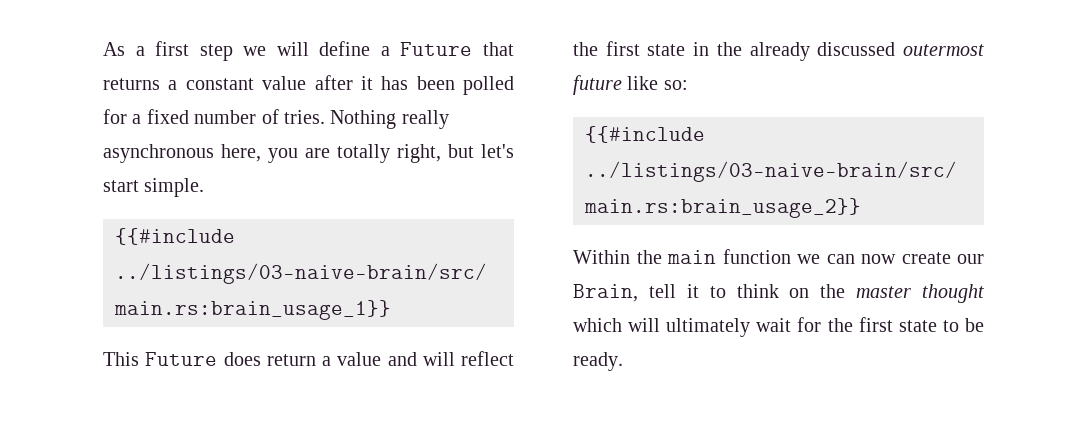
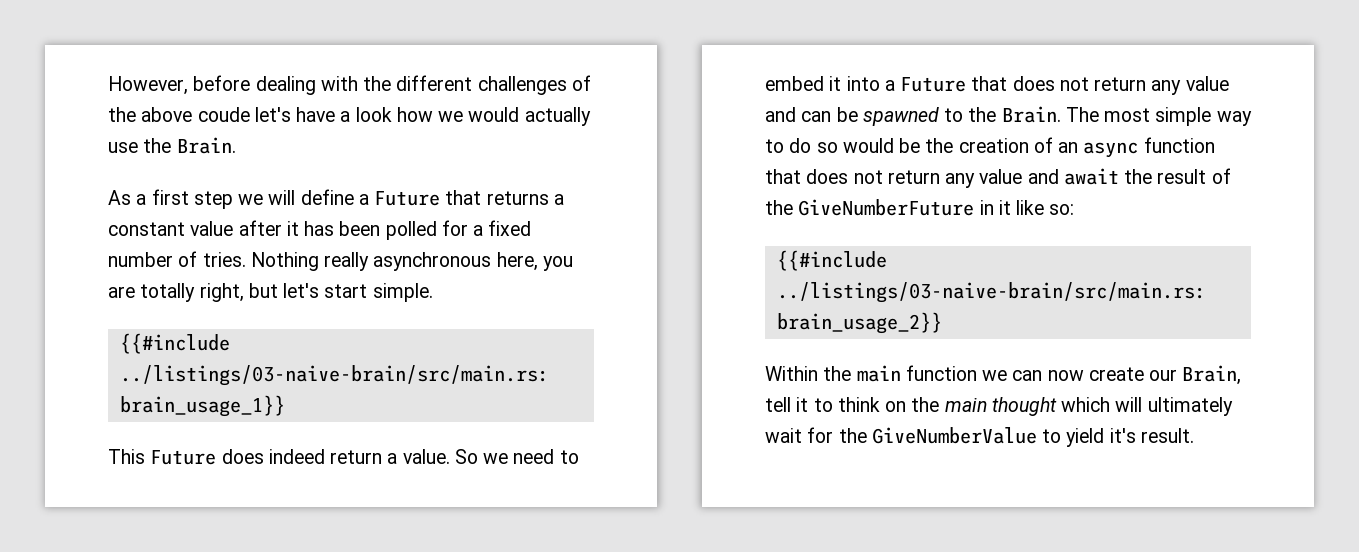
(103, 49) none -> [108,75,591,95] [108,107,591,126] [108,137,236,154] However, before dealing with the different challenges of the above coude let's have a look how we would actually use the Brain. //
(261, 359) none -> [268,449,325,464] indeed
[337,351,514,366] [573,41,984,61] [573,75,622,95] value and will reflect the first state in the already discussed outermost future -> [402,449,579,464] [765,76,1229,95] [765,106,1252,126] [765,137,1215,158] [765,168,1231,188] [765,199,1011,216] value. So we need to embed it into a Future that does not return any value and can be spawned to the Brain. The most simple way to do so would be the creation of an async function that does not return any value and await the result of the GiveNumberFuture in it
[856,286,912,298] master -> [944,398,987,412] main
[858,317,984,332] [573,352,623,371] first state to be ready. -> [871,427,1194,447] GiveNumberValue to yield it's result.

